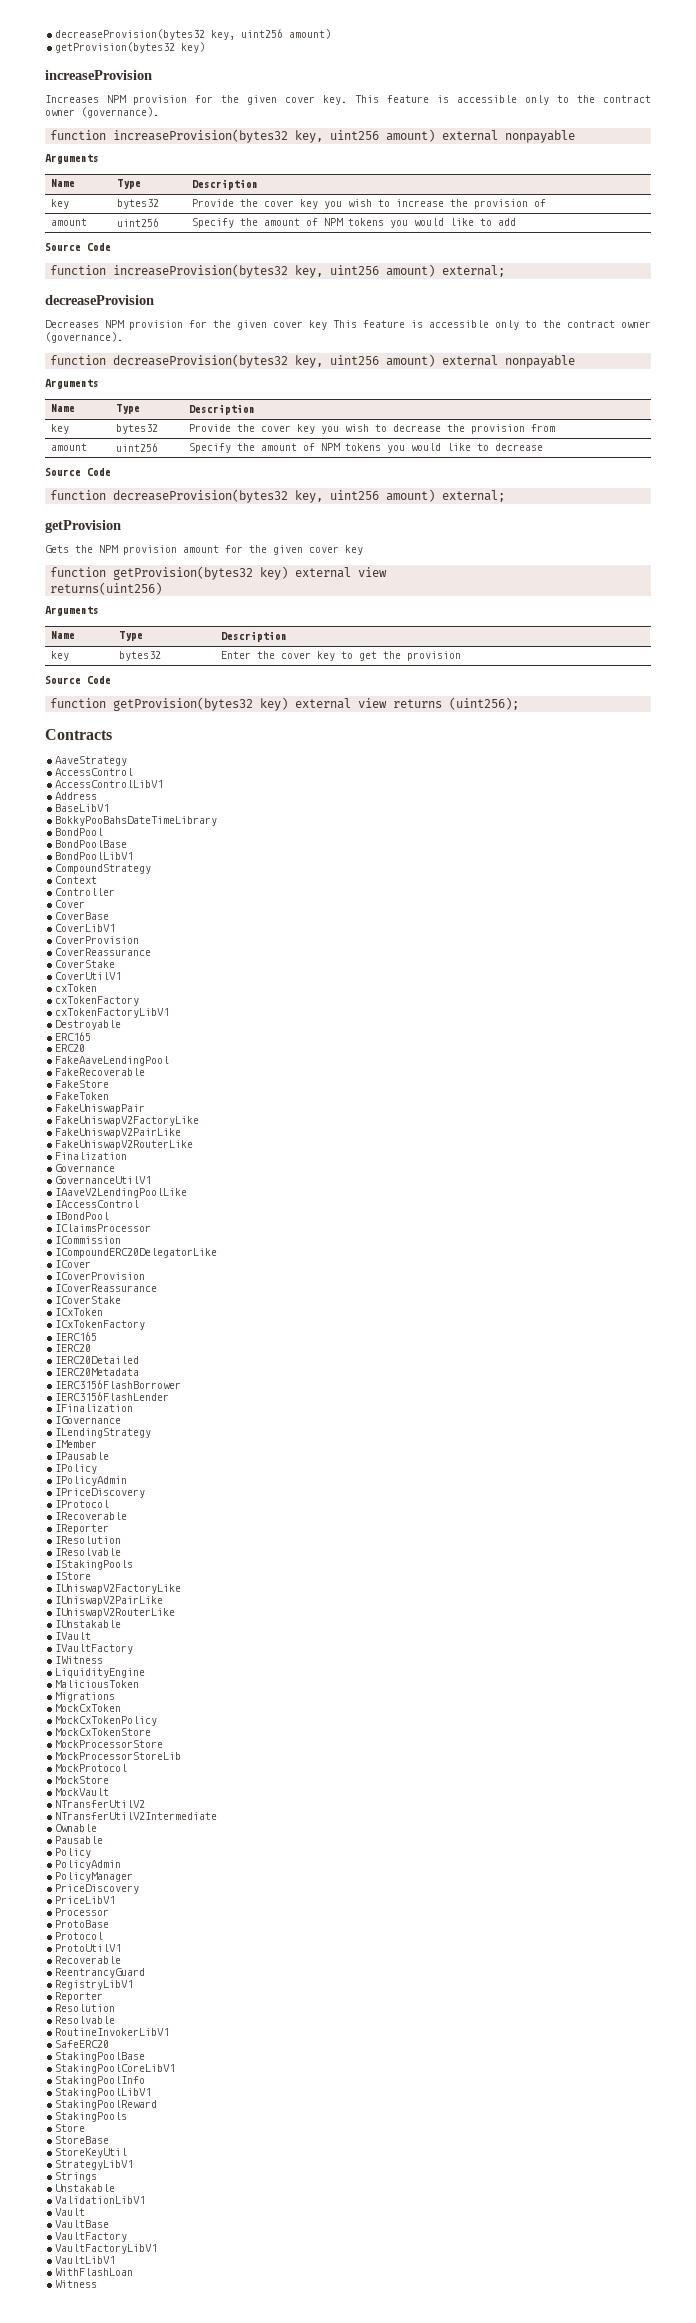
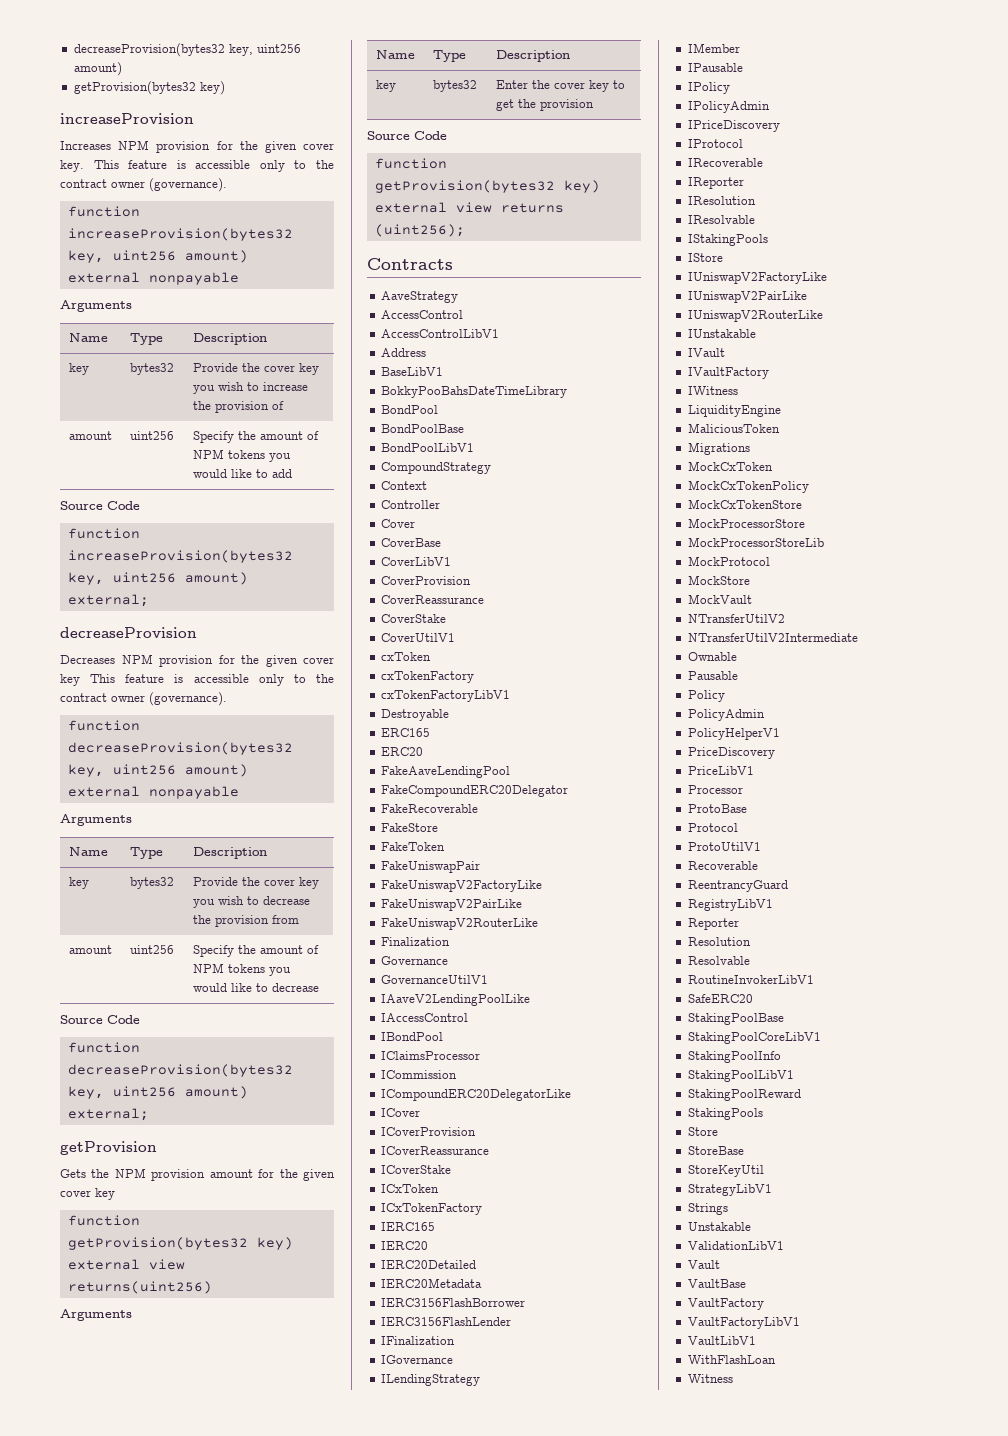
(169, 1061) none -> [380,785,568,797] // FakeCompoundERC20Delegator
[54,1872,133,1882] PolicyManager -> [687,728,780,740] PolicyHelperV1

